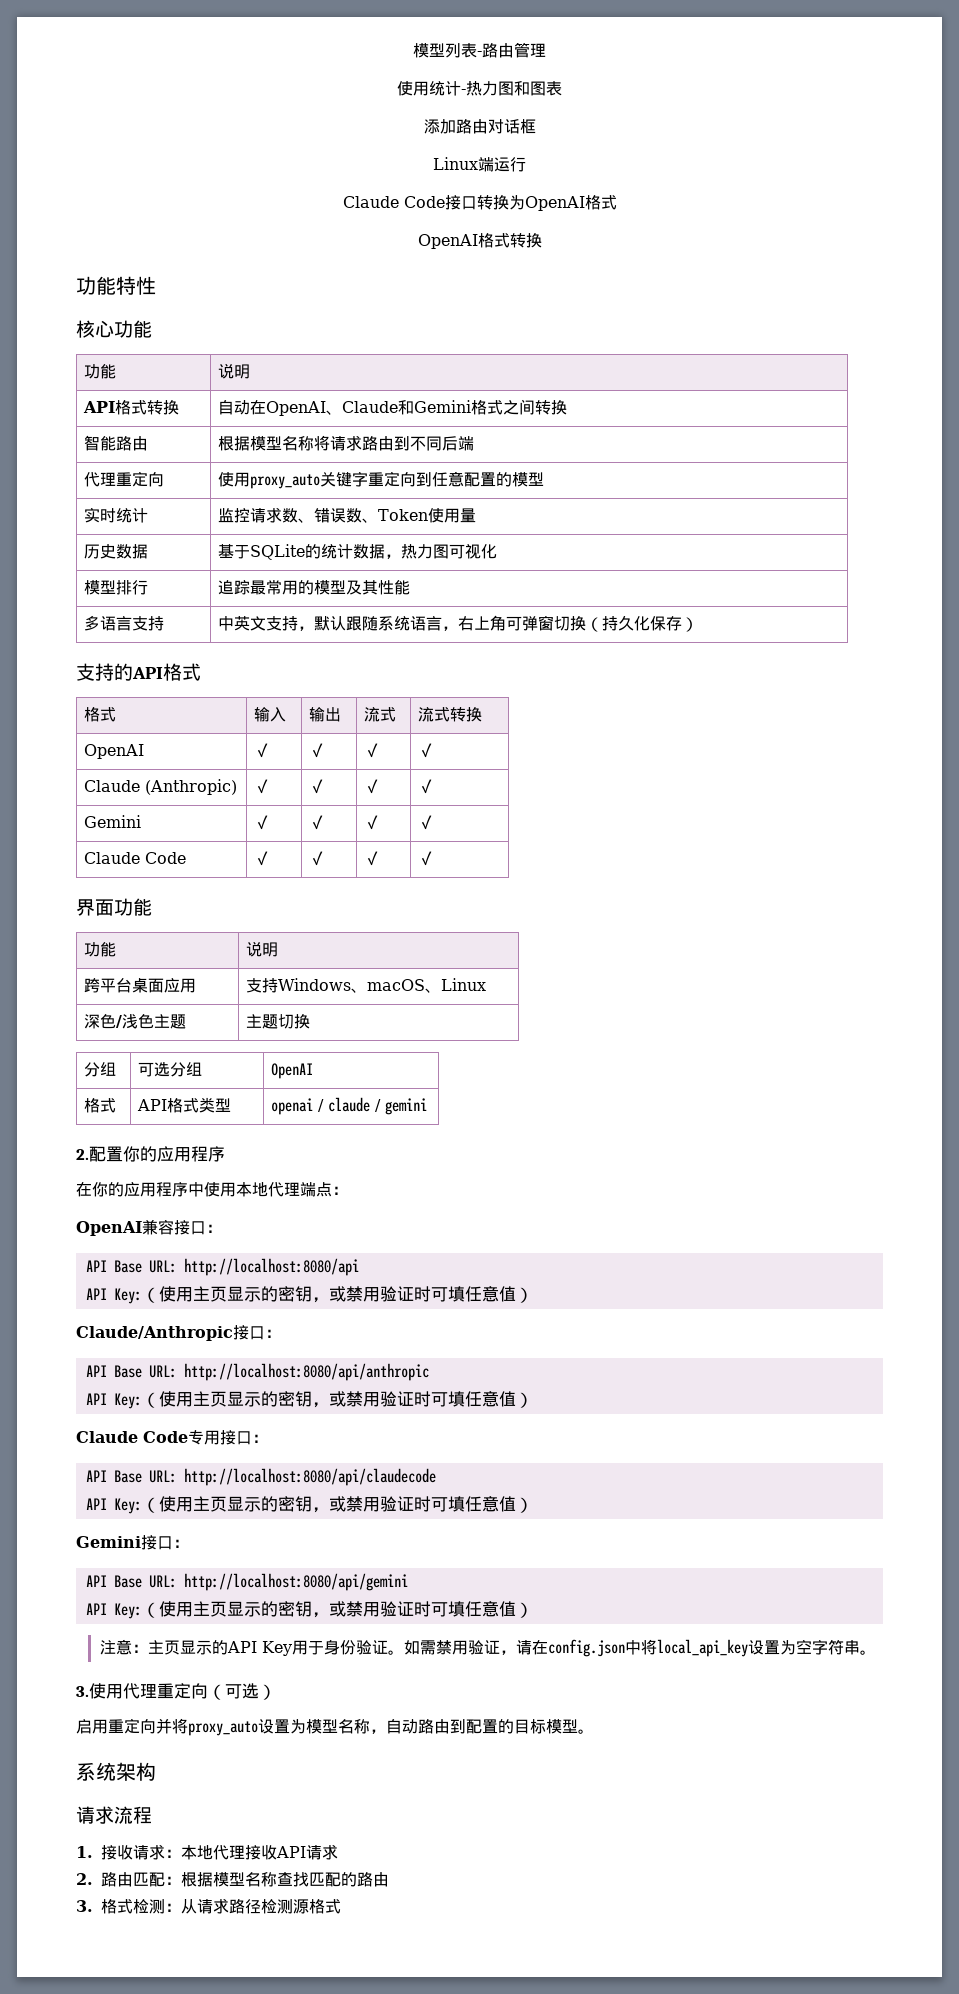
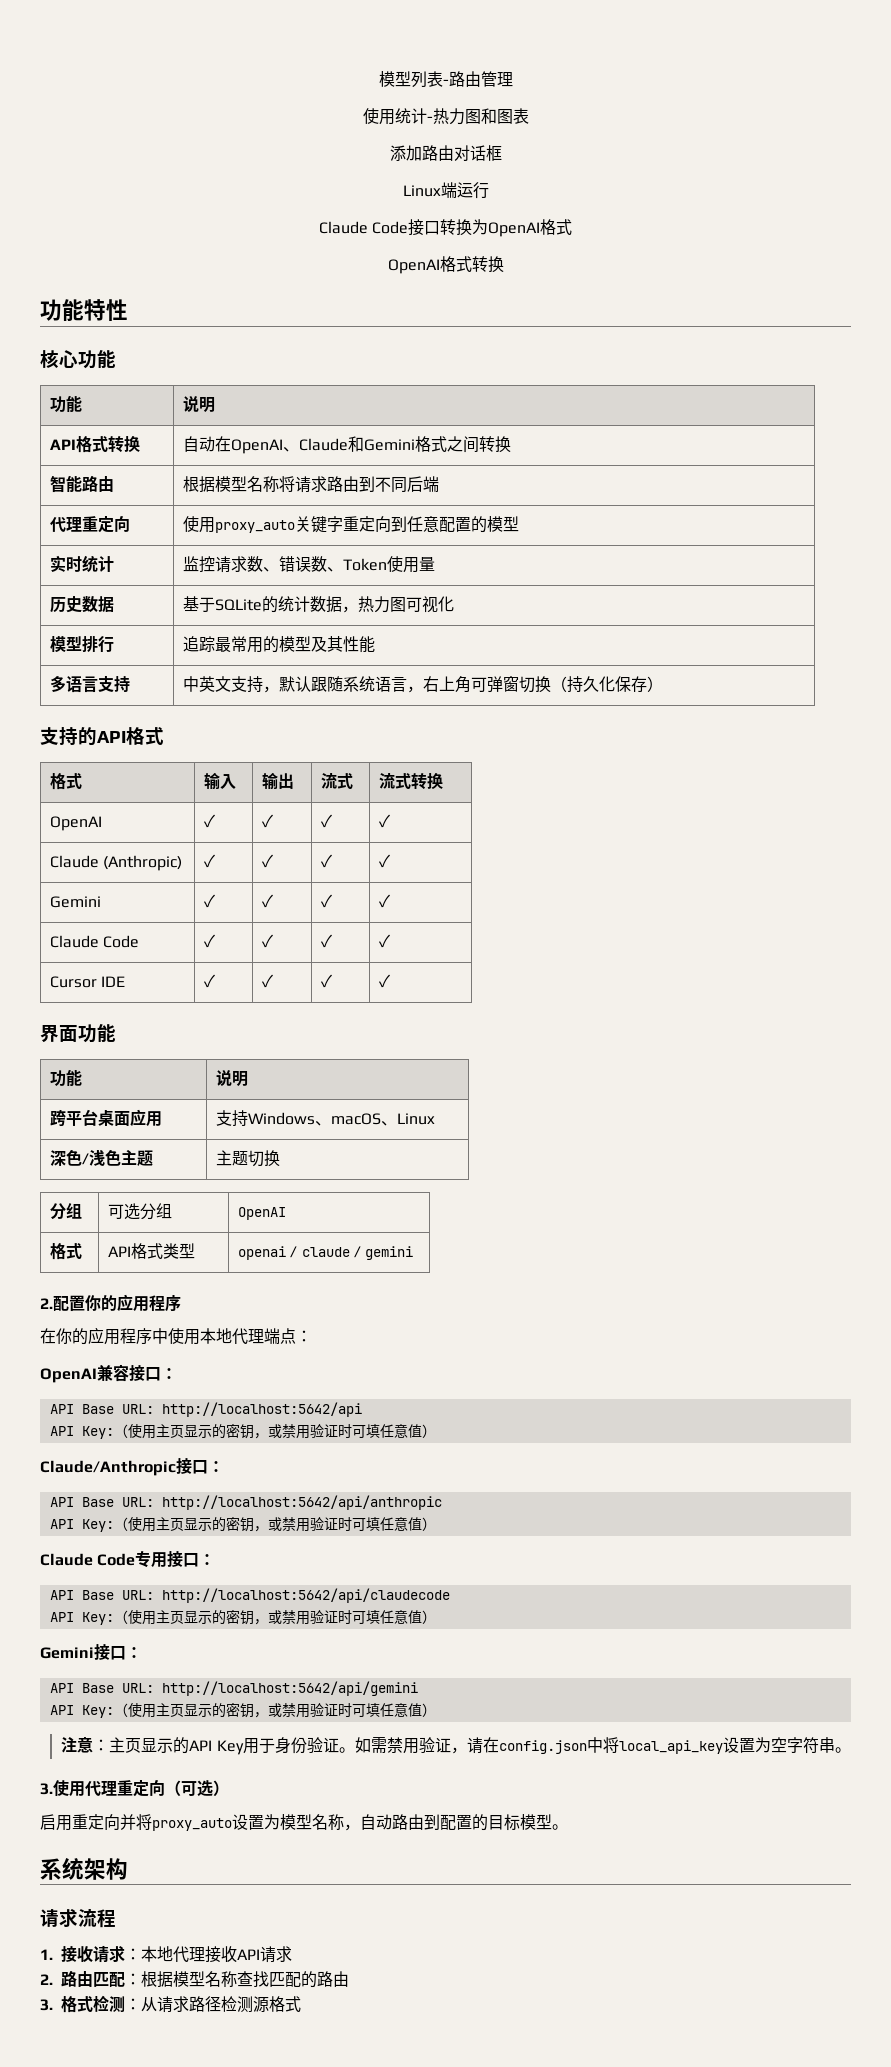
(435, 858) none -> [49,976,126,988] [203,974,215,988] [261,974,273,988] [320,974,332,988] [378,974,390,988] // Cursor IDE | ✓ | ✓ | ✓ | ✓
[183,1258,359,1276] http://localhost:8080/api -> [161,1402,362,1417] http://localhost:5642/api
[183,1363,429,1381] http://localhost:8080/api/anthropic -> [161,1495,442,1510] http://localhost:5642/api/anthropic
[183,1468,436,1486] http://localhost:8080/api/claudecode -> [161,1588,450,1603] http://localhost:5642/api/claudecode
[183,1573,408,1591] http://localhost:8080/api/gemini -> [161,1681,418,1696] http://localhost:5642/api/gemini

